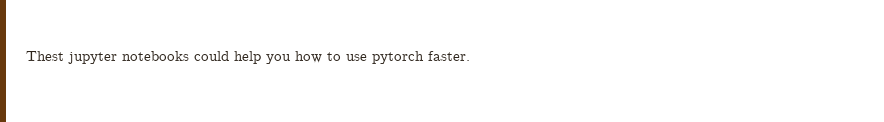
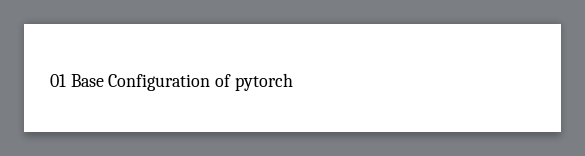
[26,51,470,64] Thest jupyter notebooks could help you how to use pytorch faster. -> [50,73,293,91] 01 Base Configuration of pytorch

